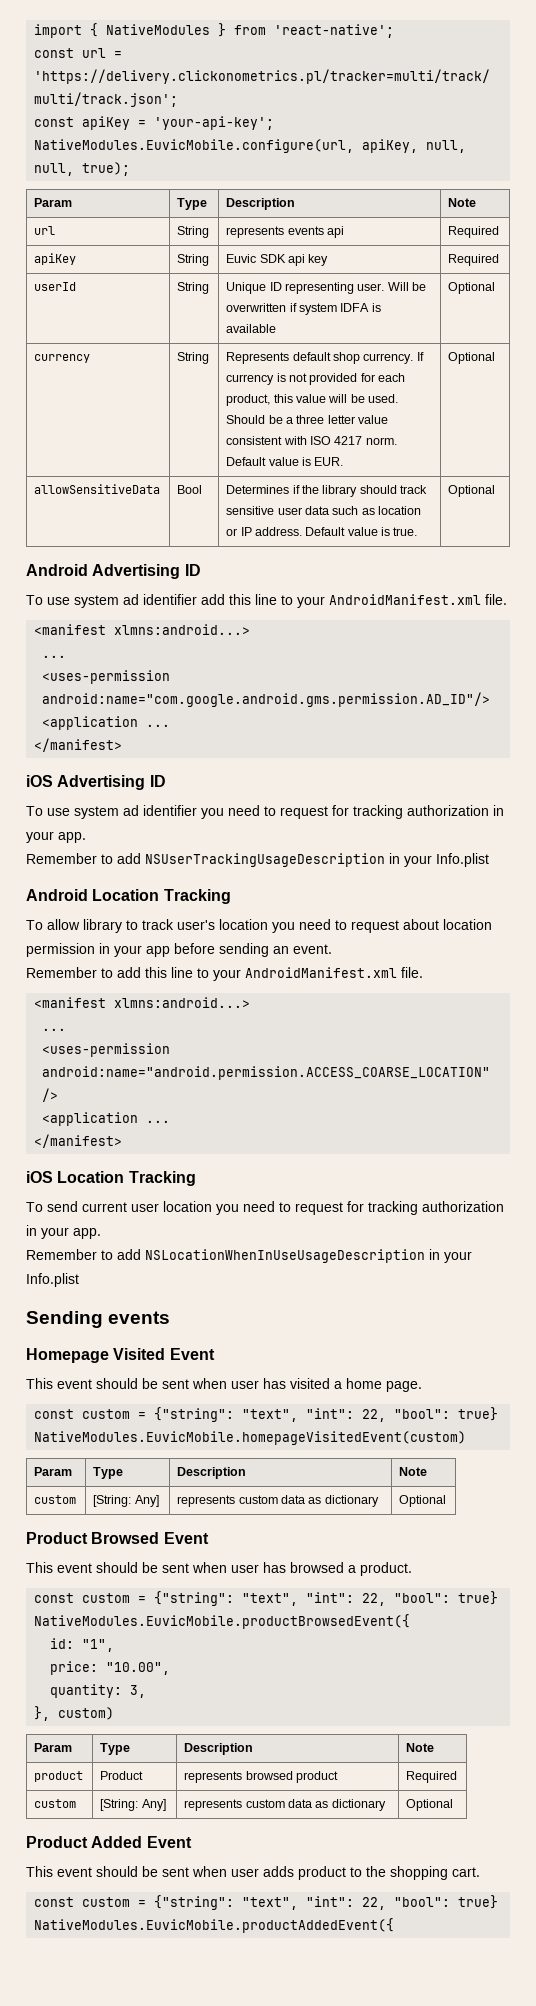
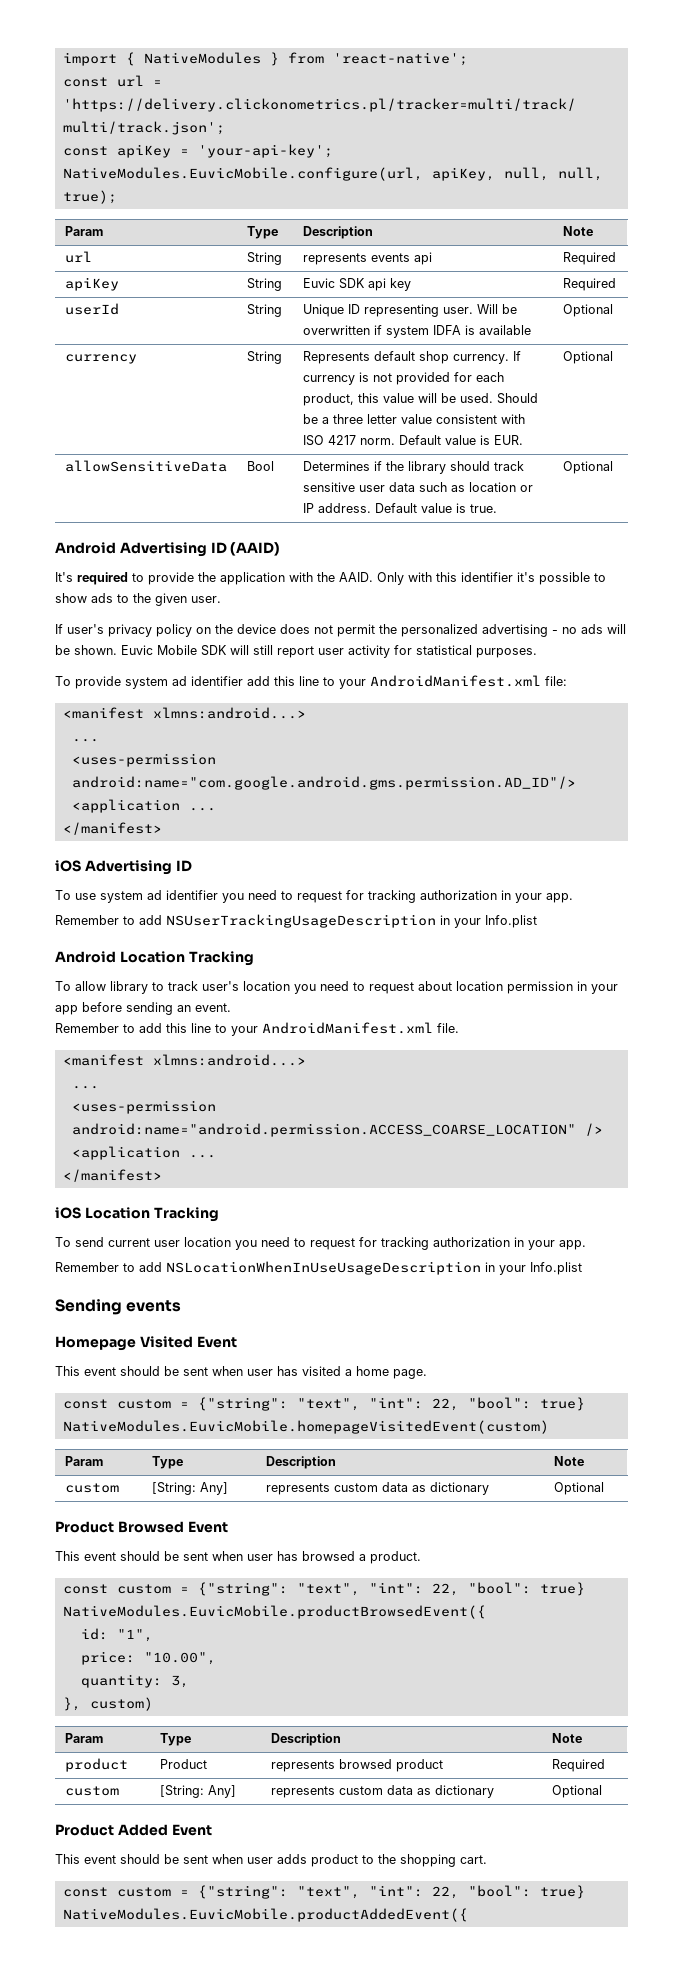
[26,595,70,605] // To use -> [230,542,281,556] [55,572,606,585] [55,593,221,606] [55,624,626,637] [55,645,537,658] [55,676,121,689] (AAID) // It's required to provide the application with the AAID. Only with this identifier it's possible to show ads to the given user. // If user's privacy policy on the device does not permit the personalized advertising - no ads will be shown. Euvic Mobile SDK will still report user activity for statistical purposes. // To provide
[485,594,507,605] file. -> [545,676,567,686] file:

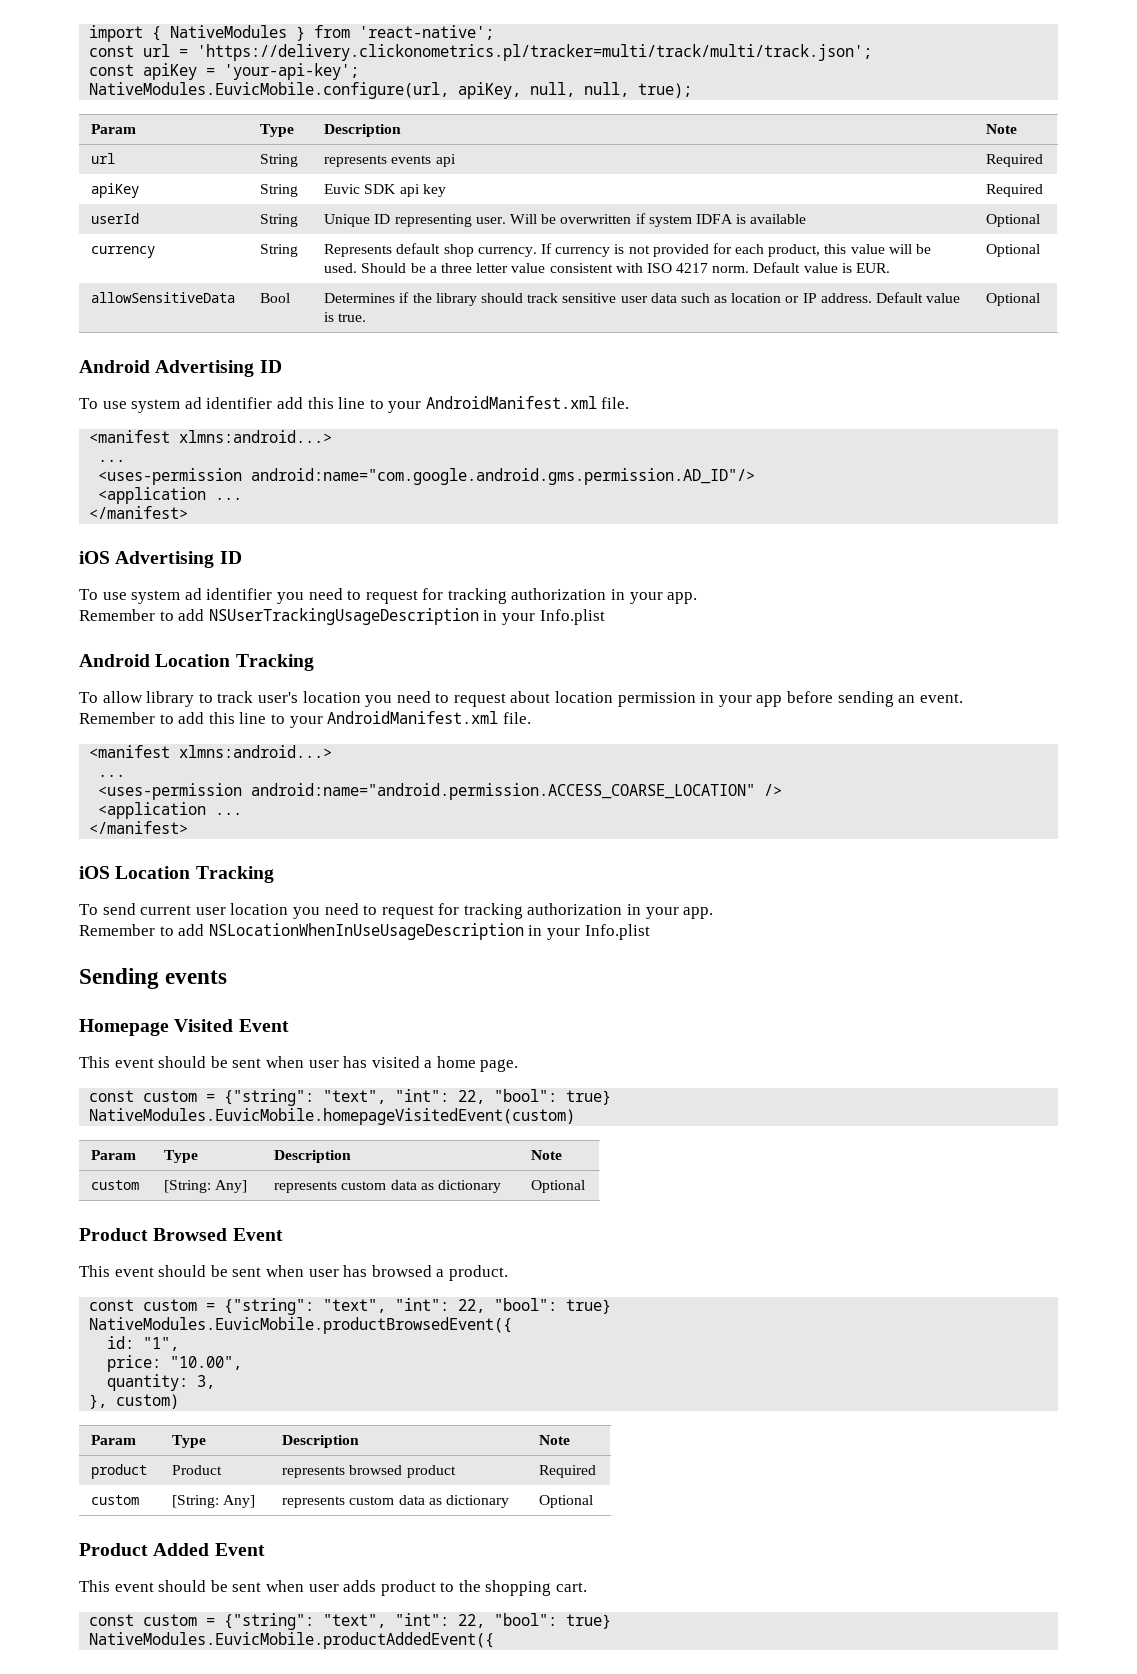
[230,542,281,556] [55,572,606,585] [55,593,221,606] [55,624,626,637] [55,645,537,658] [55,676,121,689] (AAID) // It's required to provide the application with the AAID. Only with this identifier it's possible to show ads to the given user. // If user's privacy policy on the device does not permit the personalized advertising - no ads will be shown. Euvic Mobile SDK will still report user activity for statistical purposes. // To provide -> [79,398,127,409] // To use
[545,676,567,686] file: -> [601,397,630,409] file.

